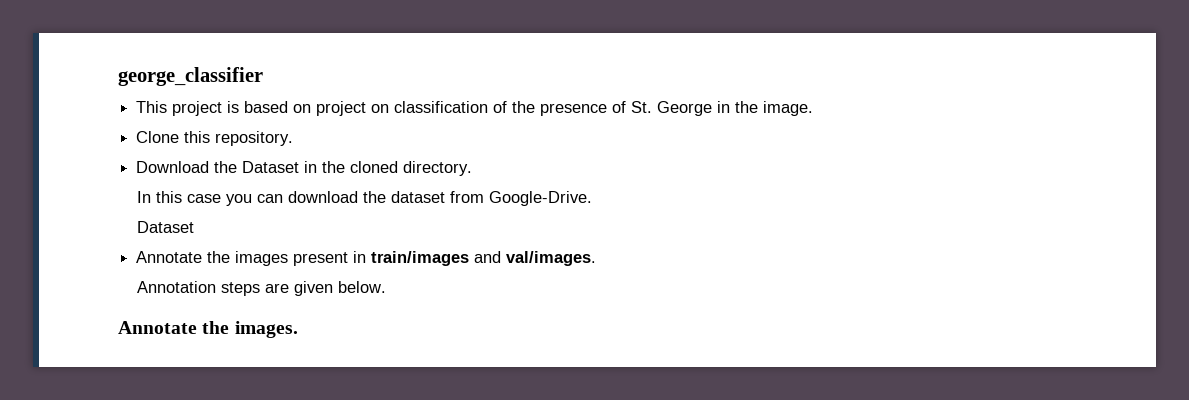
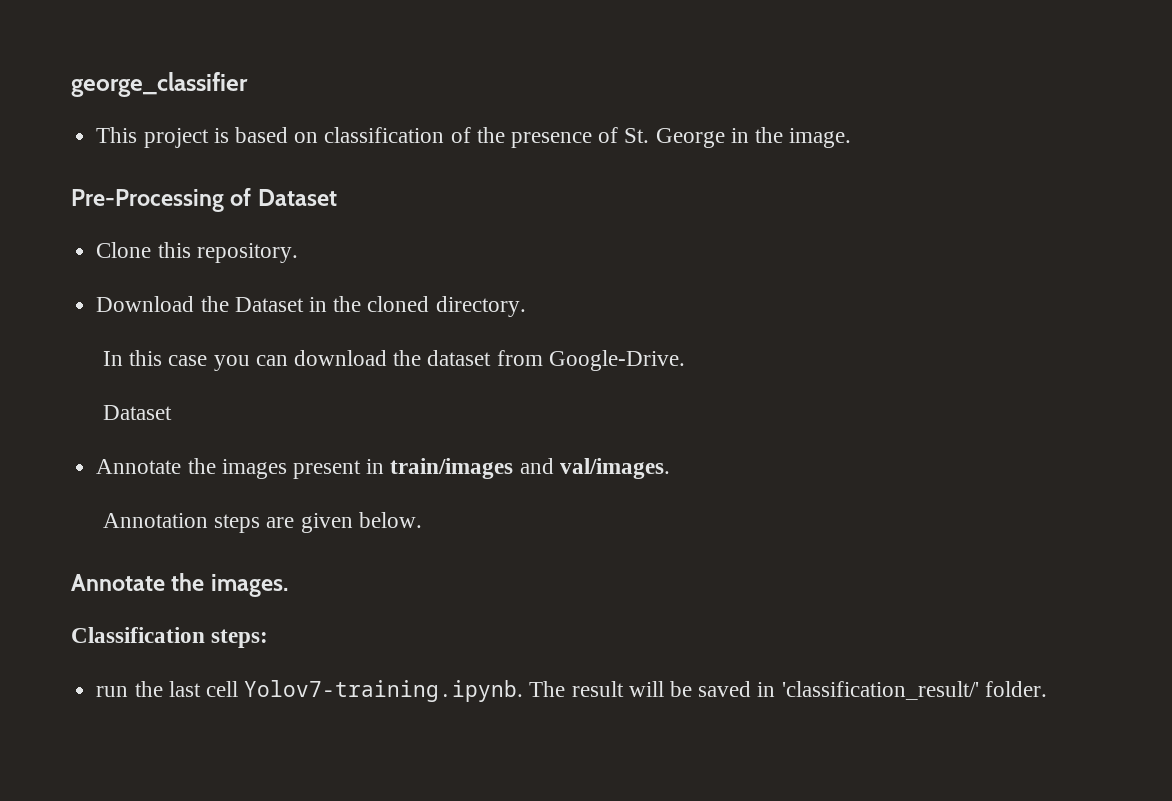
[316,101,390,116] project on -> (319, 137) none
(814, 108) none -> [71,188,337,212] // Pre-Processing of Dataset
(298, 329) none -> [71,627,269,648] [96,680,1047,702] // Classification steps: // run the last cell Yolov7-training.ipynb. The result will be saved in 'classification_result/' folder.

